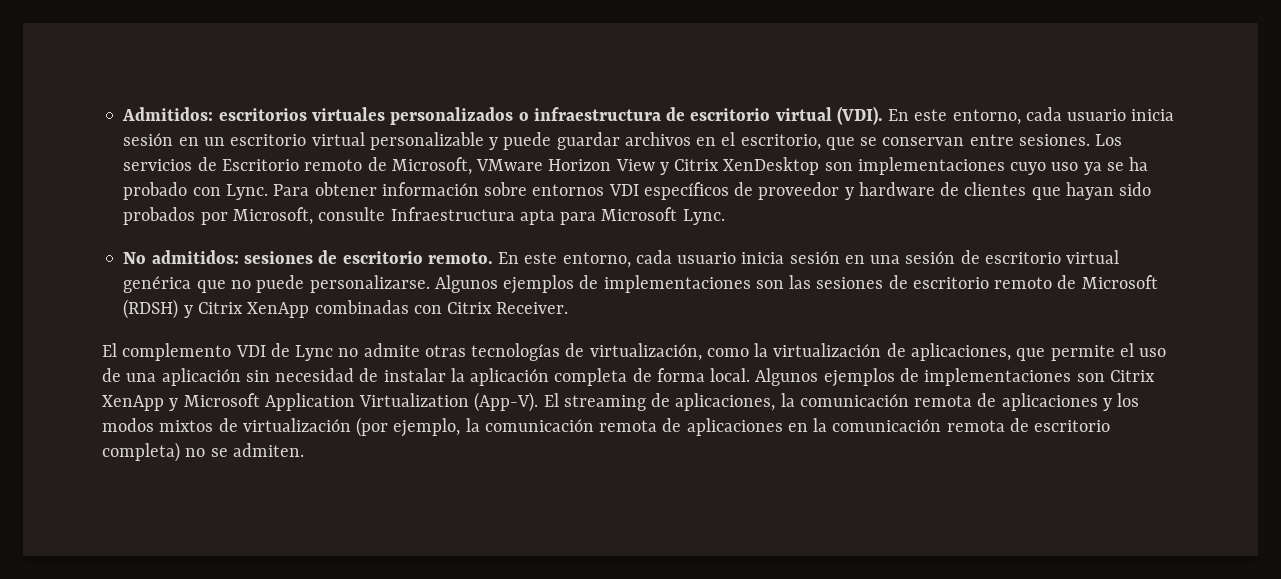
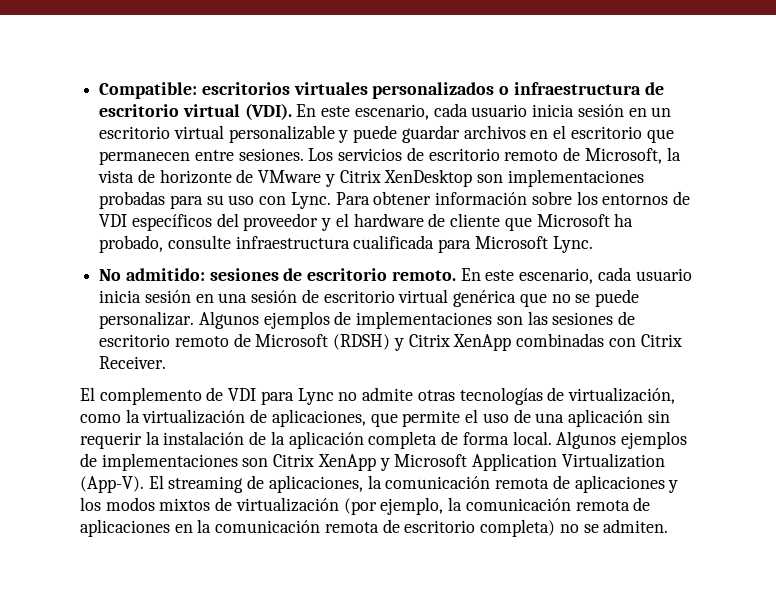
[122,107,214,121] Admitidos: -> [99,82,198,99] Compatible:
[952,109,1021,125] entorno, -> [354,104,429,120] escenario,
[740,134,965,150] escritorio, que se conservan -> [570,126,674,143] [99,151,191,165] escritorio que permanecen
[221,159,299,171] Escritorio -> [428,148,500,161] escritorio
[476,159,655,171] VMware Horizon View -> [666,147,681,161] [98,169,322,184] la vista de horizonte de VMware
[1010,157,1149,175] [123,182,188,200] cuyo uso ya se ha probado -> [99,191,255,209] probadas para su uso
[532,184,605,196] entornos -> [576,191,690,205] los entornos de
[734,182,754,196] de -> [216,213,239,227] del
(854, 193) none -> [335,213,349,227] el
[964,182,1152,200] [123,207,555,225] clientes que hayan sido probados por Microsoft, consulte Infraestructura apta -> [450,213,634,231] [99,235,435,253] cliente que Microsoft ha probado, consulte infraestructura cualificada
[151,250,239,264] admitidos: -> [125,268,205,281] admitido:
[562,252,631,268] entorno, -> [519,268,594,284] escenario,
[256,275,430,293] puede personalizarse. -> [575,289,639,307] [99,311,195,329] se puede personalizar.
[235,343,290,357] VDI de -> [206,387,294,405] de VDI para
[275,368,446,382] necesidad de instalar -> [80,431,267,449] requerir la instalación de

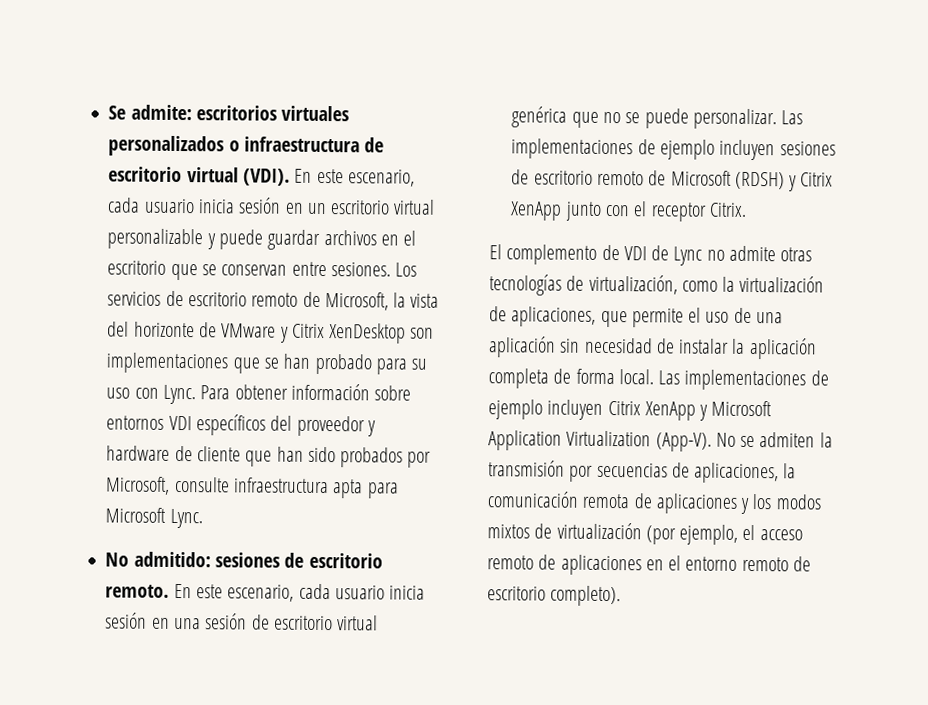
[99,82,198,99] Compatible: -> [108,104,192,121] Se admite:
[99,151,191,165] permanecen -> [201,264,288,276] se conservan
[137,169,155,183] de -> [107,321,130,337] del
[99,191,166,209] probadas -> [232,353,372,375] que se han probado
[576,191,690,205] los entornos de -> [106,415,165,430] entornos
[335,213,349,227] el -> (376, 428) none
[536,213,634,227] [99,235,164,253] Microsoft ha probado, -> [276,446,432,468] [105,476,171,495] han sido probados por Microsoft,
[353,235,435,249] cualificada -> [332,479,364,499] apta
[198,311,548,329] Algunos ejemplos de implementaciones son las -> [781,110,804,125] [511,138,776,161] Las implementaciones de ejemplo incluyen
[516,333,682,347] [99,356,167,369] combinadas con Citrix Receiver. -> [564,201,747,222] junto con el receptor Citrix.
[260,391,294,405] para -> [651,245,670,261] de
[80,431,267,449] requerir la instalación de -> [584,337,730,354] necesidad de instalar
[556,431,687,449] [80,453,269,471] Algunos ejemplos de implementaciones son -> [658,369,829,391] [488,399,604,420] Las implementaciones de ejemplo incluyen
[148,475,244,493] El streaming -> [715,432,833,448] [488,460,668,482] No se admiten la transmisión por secuencias
[448,497,651,511] [80,519,669,537] la comunicación remota de aplicaciones en la comunicación remota de escritorio completa) no se admiten. -> [742,524,803,541] [487,554,811,576] [487,585,622,607] el acceso remoto de aplicaciones en el entorno remoto de escritorio completo).

